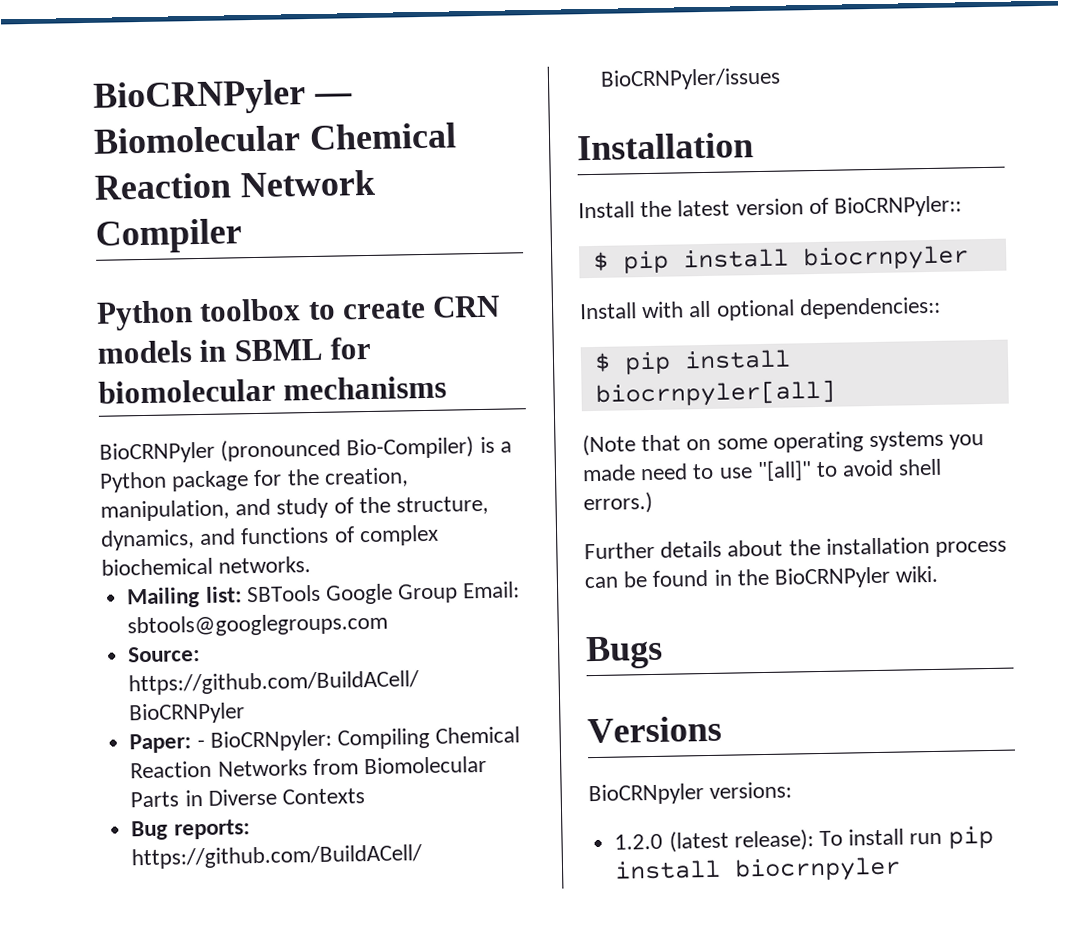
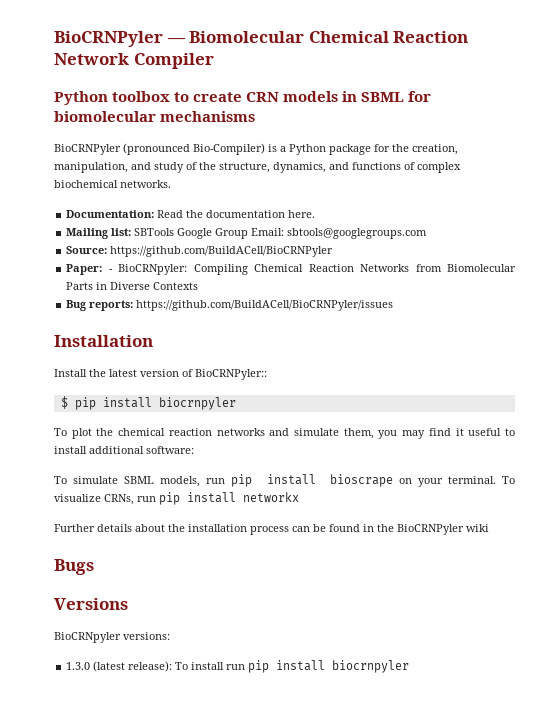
(312, 565) none -> [66,210,316,218] // Documentation: Read the documentation here.
[579,296,941,321] [593,349,791,375] [594,379,836,408] [582,430,985,457] [582,458,943,482] [583,491,653,515] Install with all optional dependencies:: // $ pip install biocrnpyler[all] // (Note that on some operating systems you made need to use "[all]" to avoid shell errors.) -> [54,428,515,439] [54,446,194,454] [54,474,515,487] [54,492,299,505] To plot the chemical reaction networks and simulate them, you may find it useful to install additional software: // To simulate SBML models, run pip install bioscrape on your terminal. To visualize CRNs, run pip install networkx
[895,565,939,583] wiki. -> [466,524,489,532] wiki
[614,833,664,850] 1.2.0 -> [66,662,91,670] 1.3.0

